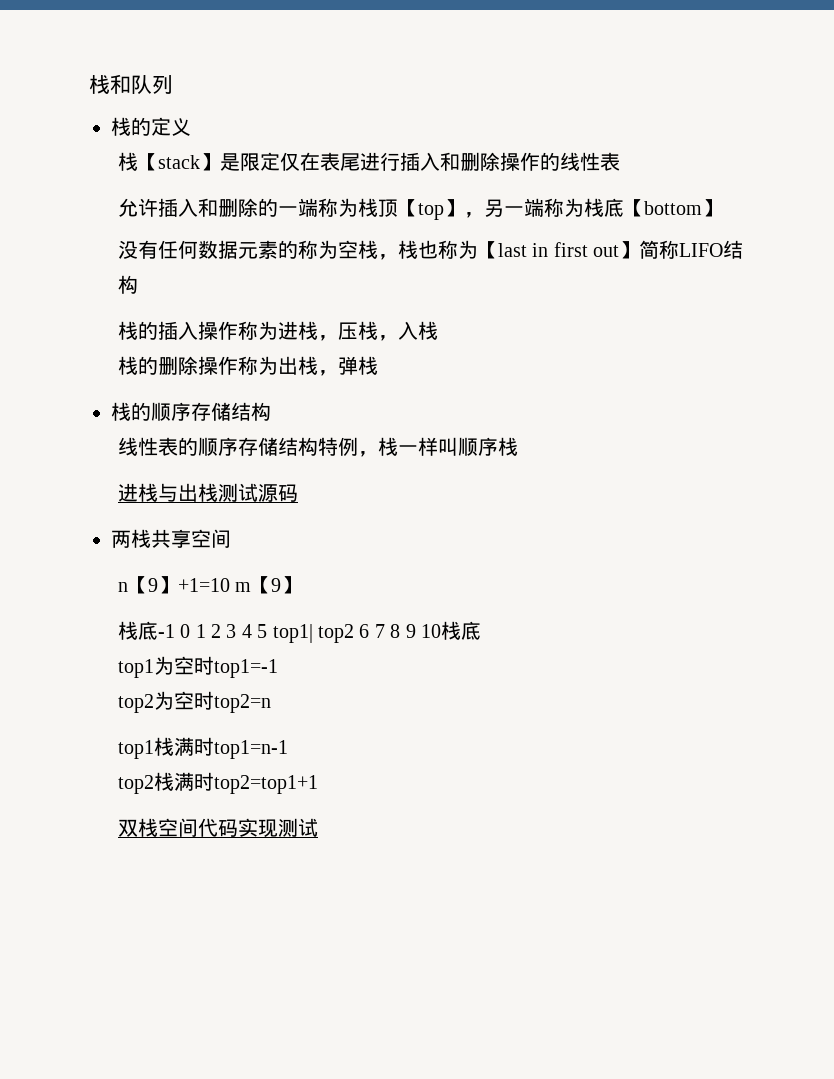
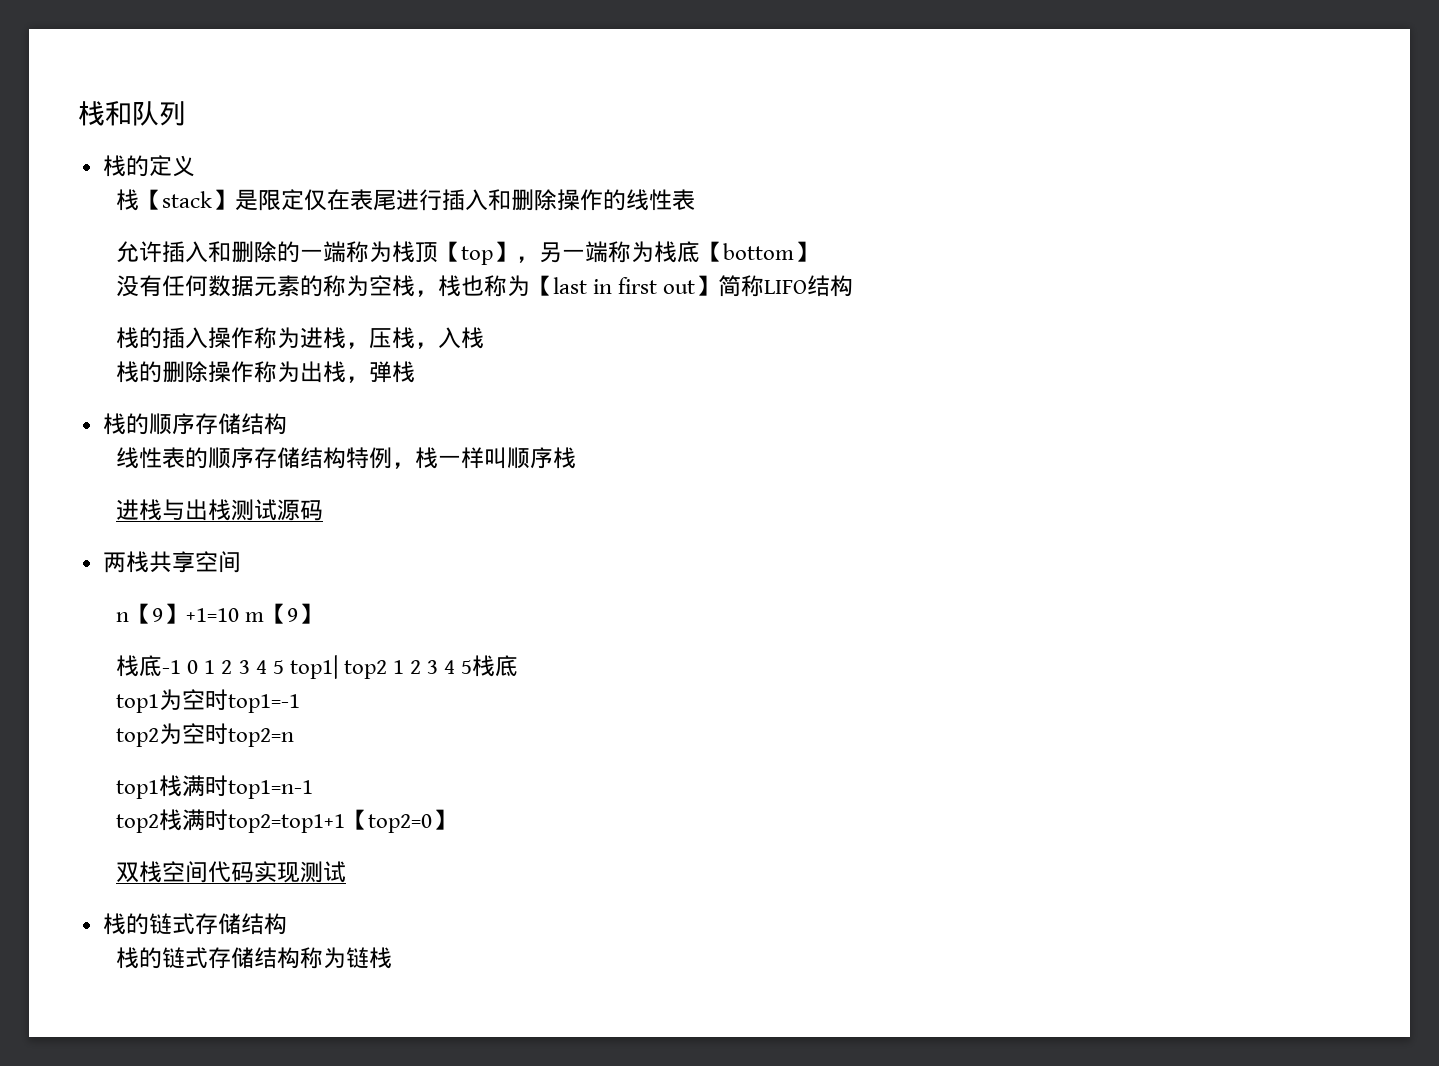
[359,624,442,638] 6 7 8 9 10 -> [392,660,473,674] 1 2 3 4 5
(318, 784) none -> [345,809,456,833] 【top2=0】
(318, 827) none -> [102,913,287,935] [116,947,393,969] // 栈的链式存储结构 // 栈的链式存储结构称为链栈

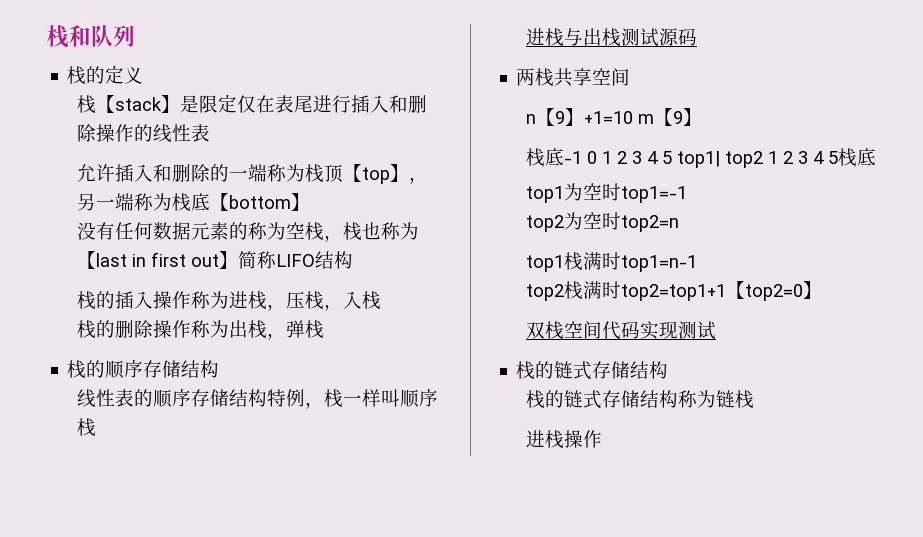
(393, 958) none -> [525,430,602,449] // 进栈操作

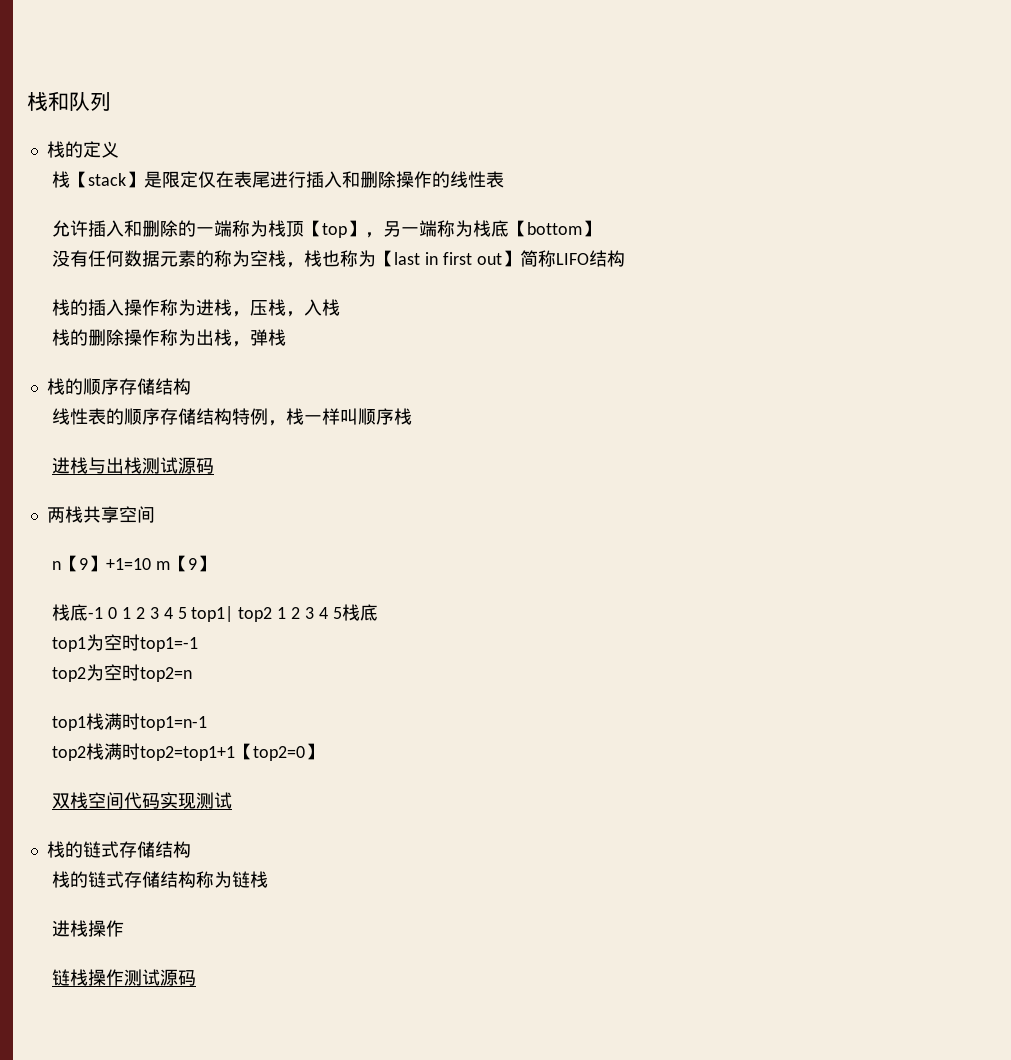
(602, 439) none -> [52,969,197,986] // 链栈操作测试源码

